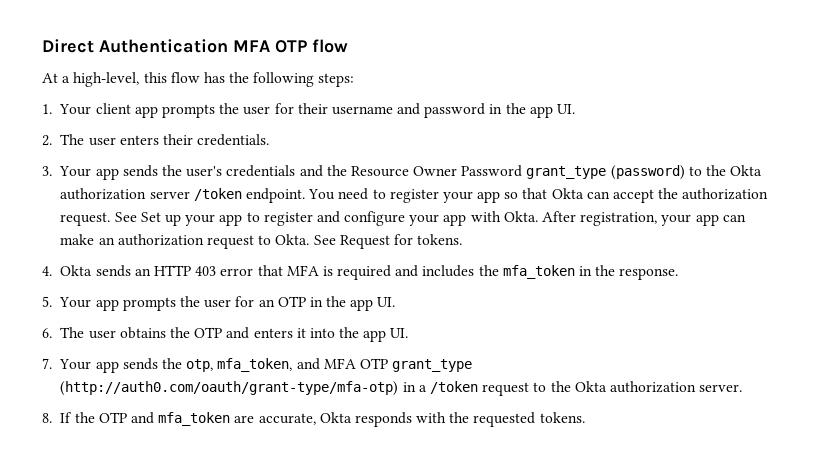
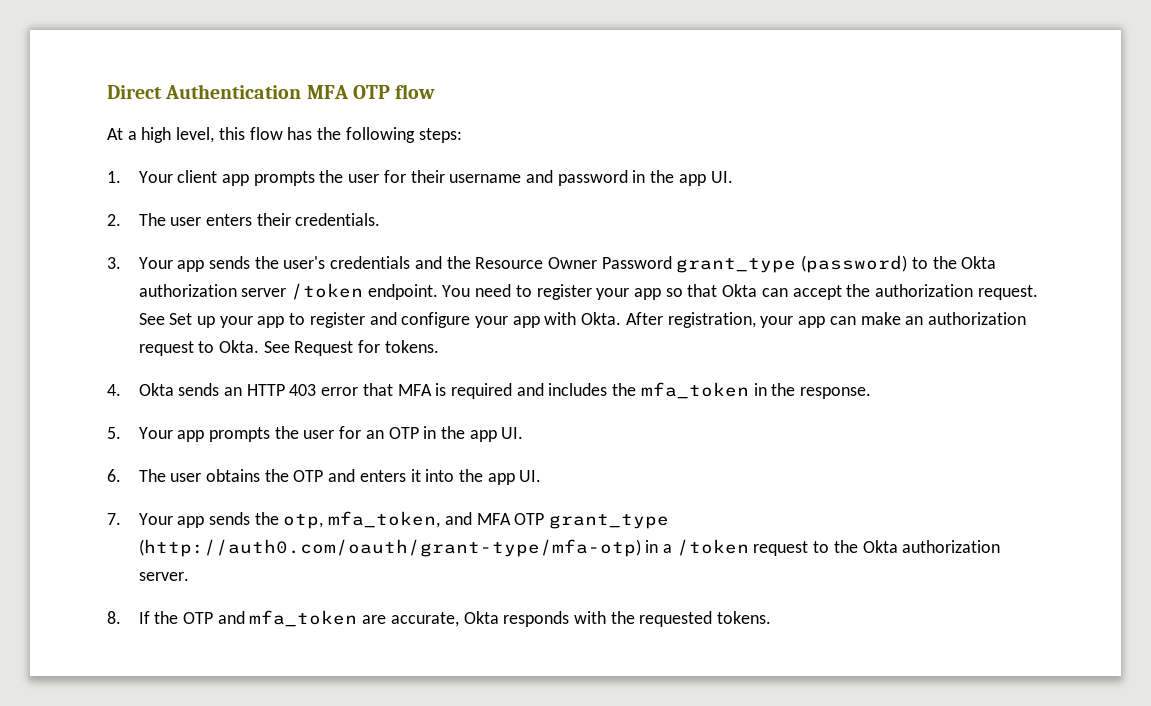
[73,72,140,87] high-level, -> [141,127,215,143] high level,

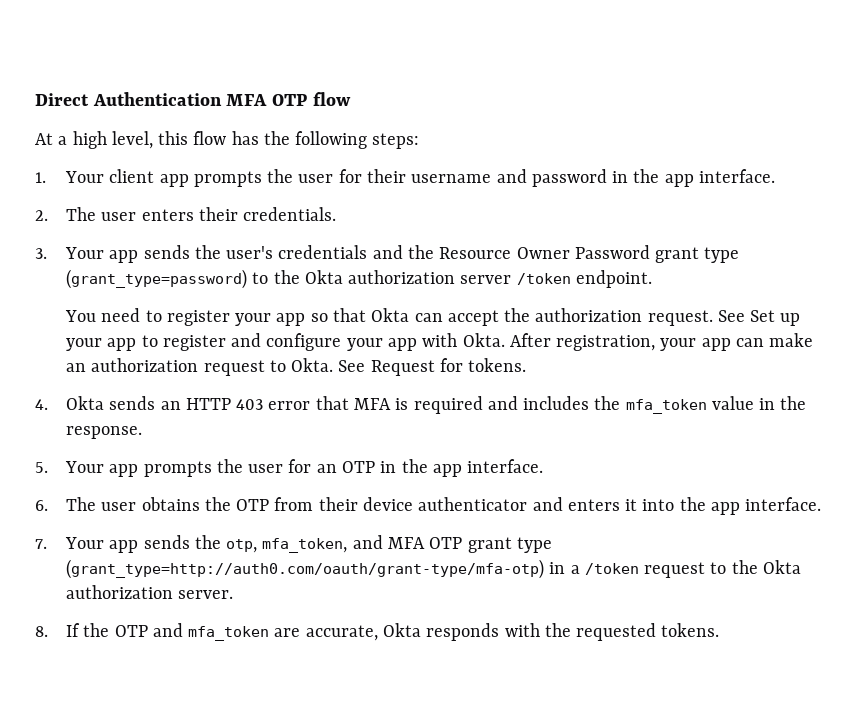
[710,171,733,183] UI. -> [698,169,775,183] interface.
[676,255,908,273] grant_type (password) -> [655,247,740,263] [66,269,248,289] grant type (grant_type=password)
(438, 292) none -> (652, 279) //
(749, 390) none -> [711,396,754,410] value
[501,427,524,439] UI. -> [467,459,544,473] interface.
(324, 476) none -> [274,497,528,511] from their device authenticator
[519,470,542,482] UI. -> [745,497,822,511] interface.
[549,514,670,529] [138,539,641,557] grant_type (http://auth0.com/oauth/grant-type/mfa-otp) -> [467,537,552,553] [66,559,545,579] grant type (grant_type=http://auth0.com/oauth/grant-type/mfa-otp)

